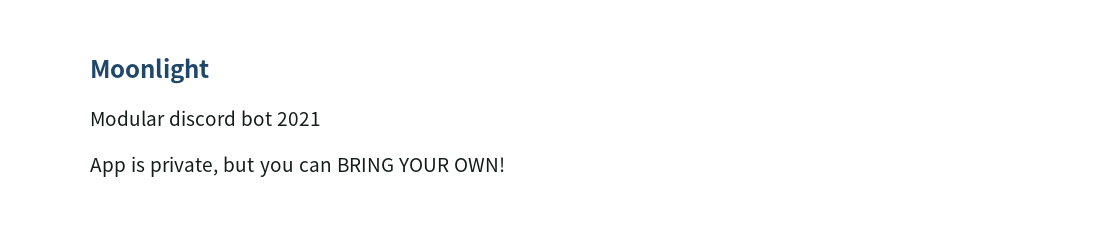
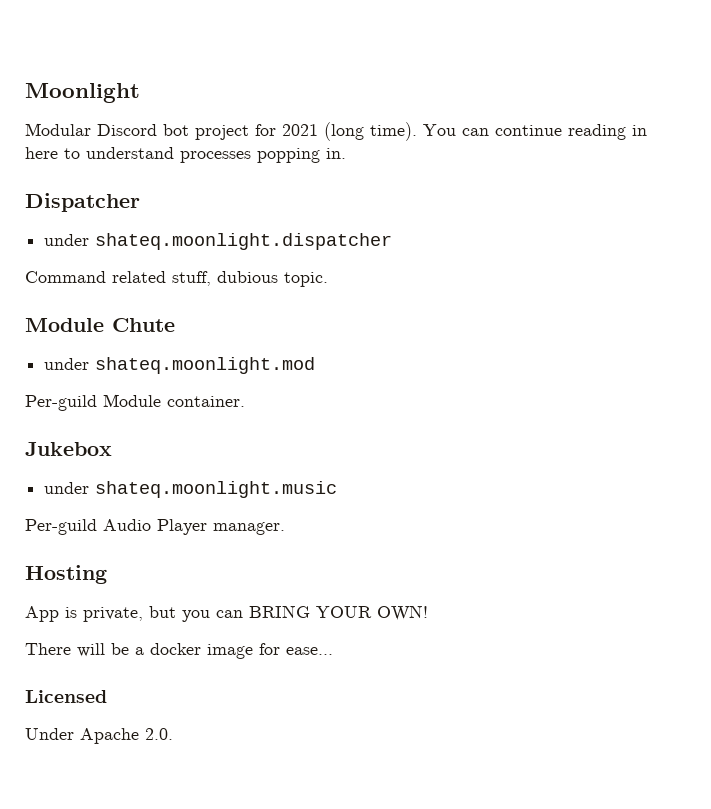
[169,110,322,126] discord bot 2021 -> [97,122,647,141] [25,147,346,163] [25,193,140,212] [44,233,393,250] [25,271,328,287] [25,318,175,332] [44,357,316,374] [25,394,245,411] [25,442,112,456] [44,481,338,498] [25,519,285,535] [25,565,107,584] Discord bot project for 2021 (long time). You can continue reading in here to understand processes popping in. // Dispatcher // under shateq.moonlight.dispatcher // Command related stuff, dubious topic. // Module Chute // under shateq.moonlight.mod // Per-guild Module container. // Jukebox // under shateq.moonlight.music // Per-guild Audio Player manager. // Hosting
(506, 164) none -> [25,643,333,659] [25,690,107,703] [25,728,173,744] // There will be a docker image for ease... // Licensed // Under Apache 2.0.

